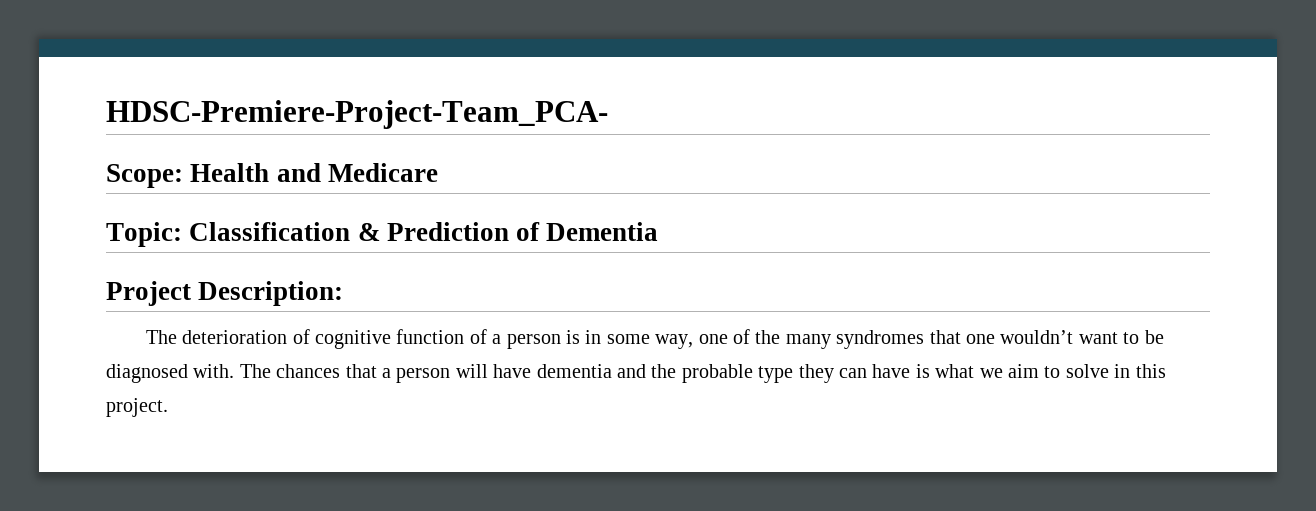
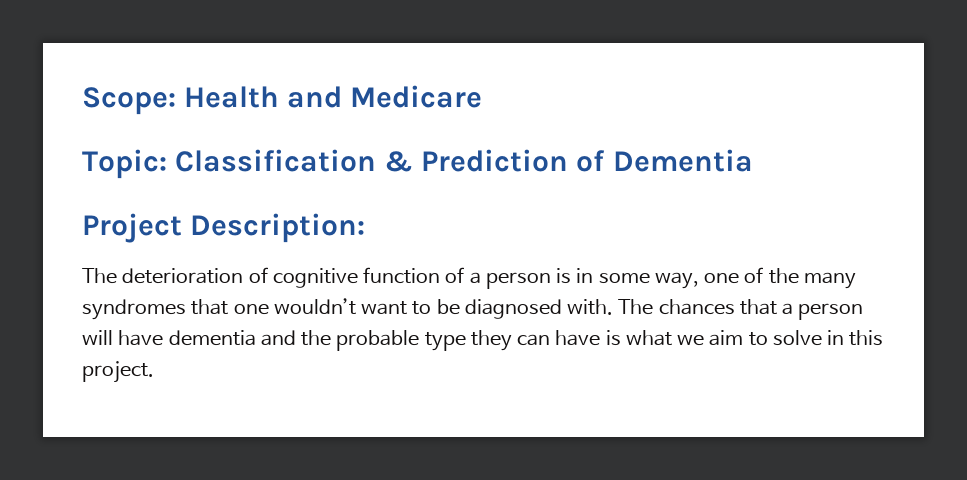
[106,100,608,129] HDSC-Premiere-Project-Team_PCA- // -> (82, 101) none

